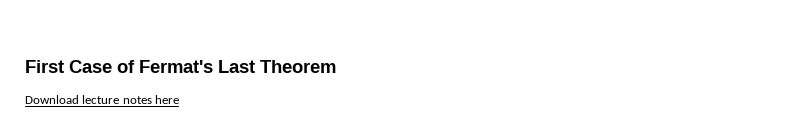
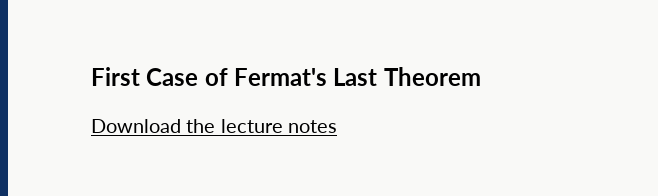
(79, 99) none -> [186,119,216,133] the
[155,95,180,104] here -> (337, 126) none

